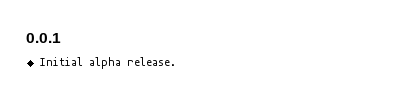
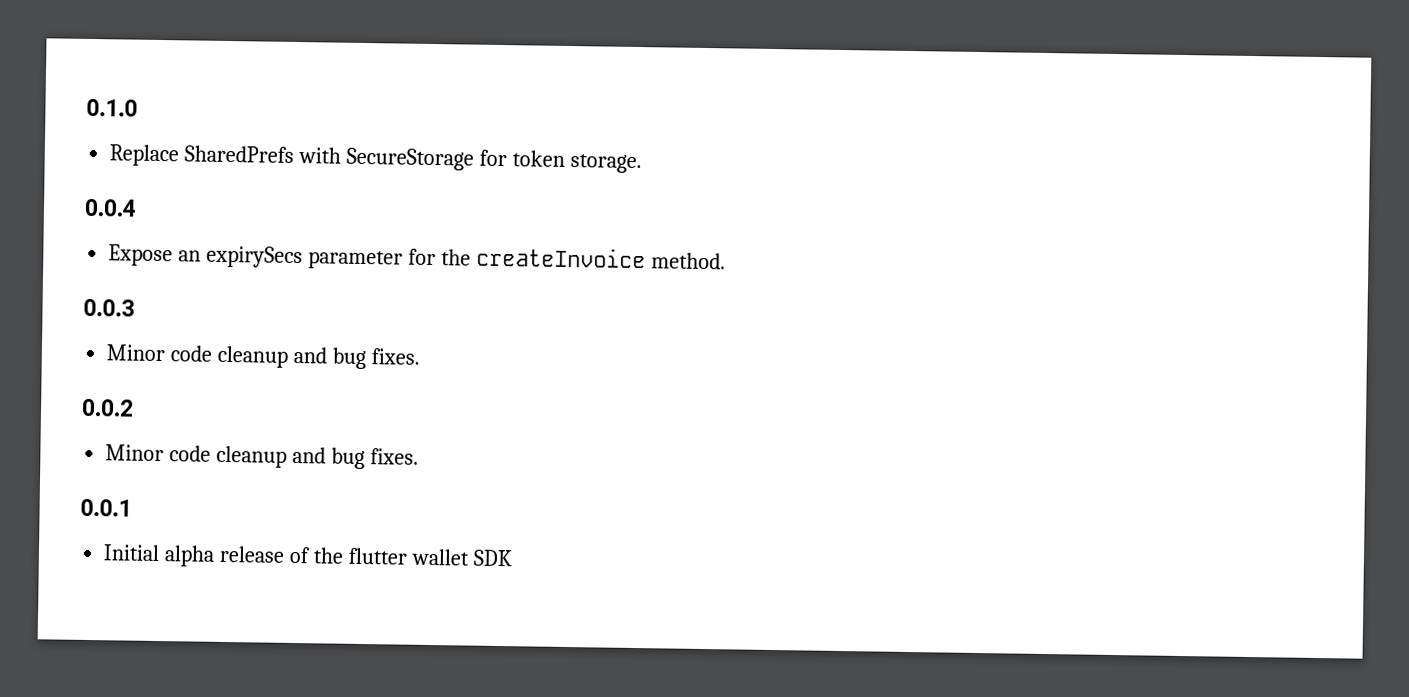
[26,33,61,43] [38,57,176,69] 0.0.1 // Initial alpha release. -> [86,98,138,117] [109,144,642,174] [84,198,137,217] [108,244,726,270] [83,298,135,317] [106,344,420,370] [81,398,134,417] [105,444,419,470] [80,498,132,517] [103,544,513,567] 0.1.0 // Replace SharedPrefs with SecureStorage for token storage. // 0.0.4 // Expose an expirySecs parameter for the createInvoice method. // 0.0.3 // Minor code cleanup and bug fixes. // 0.0.2 // Minor code cleanup and bug fixes. // 0.0.1 // Initial alpha release of the flutter wallet SDK

